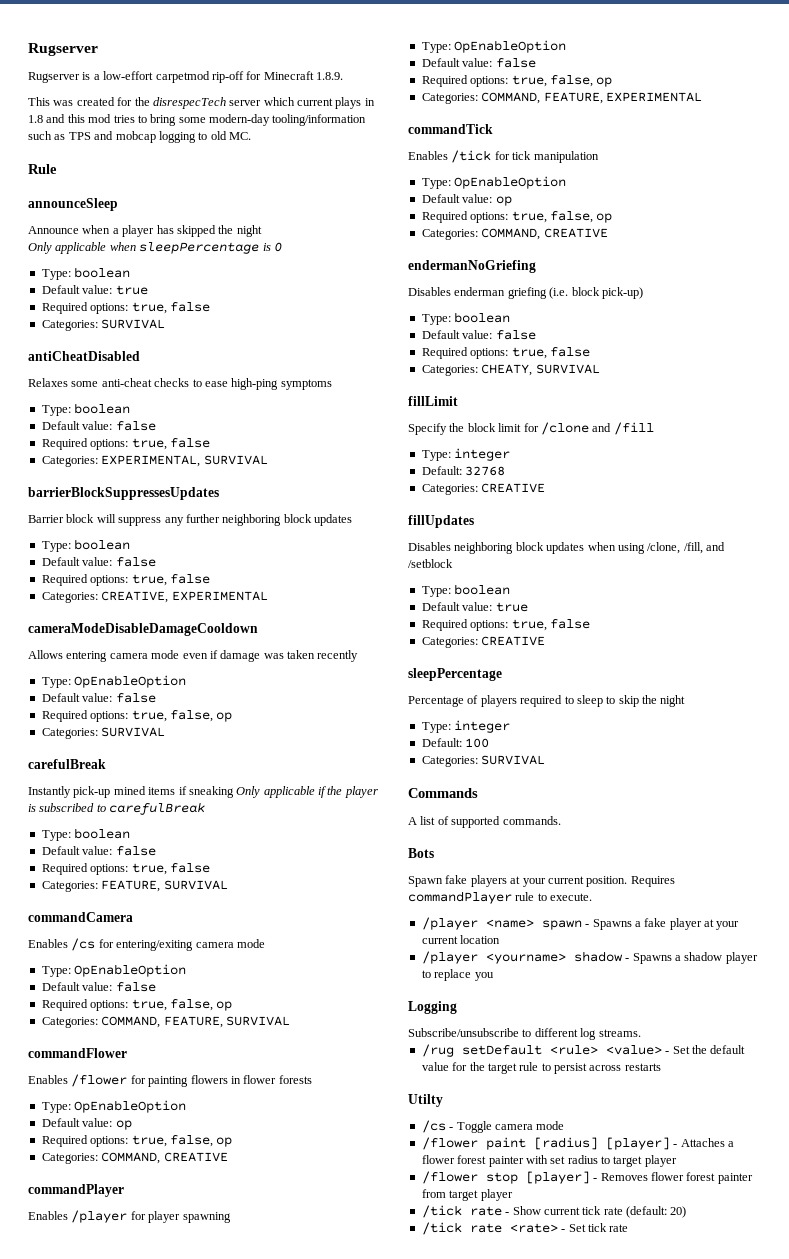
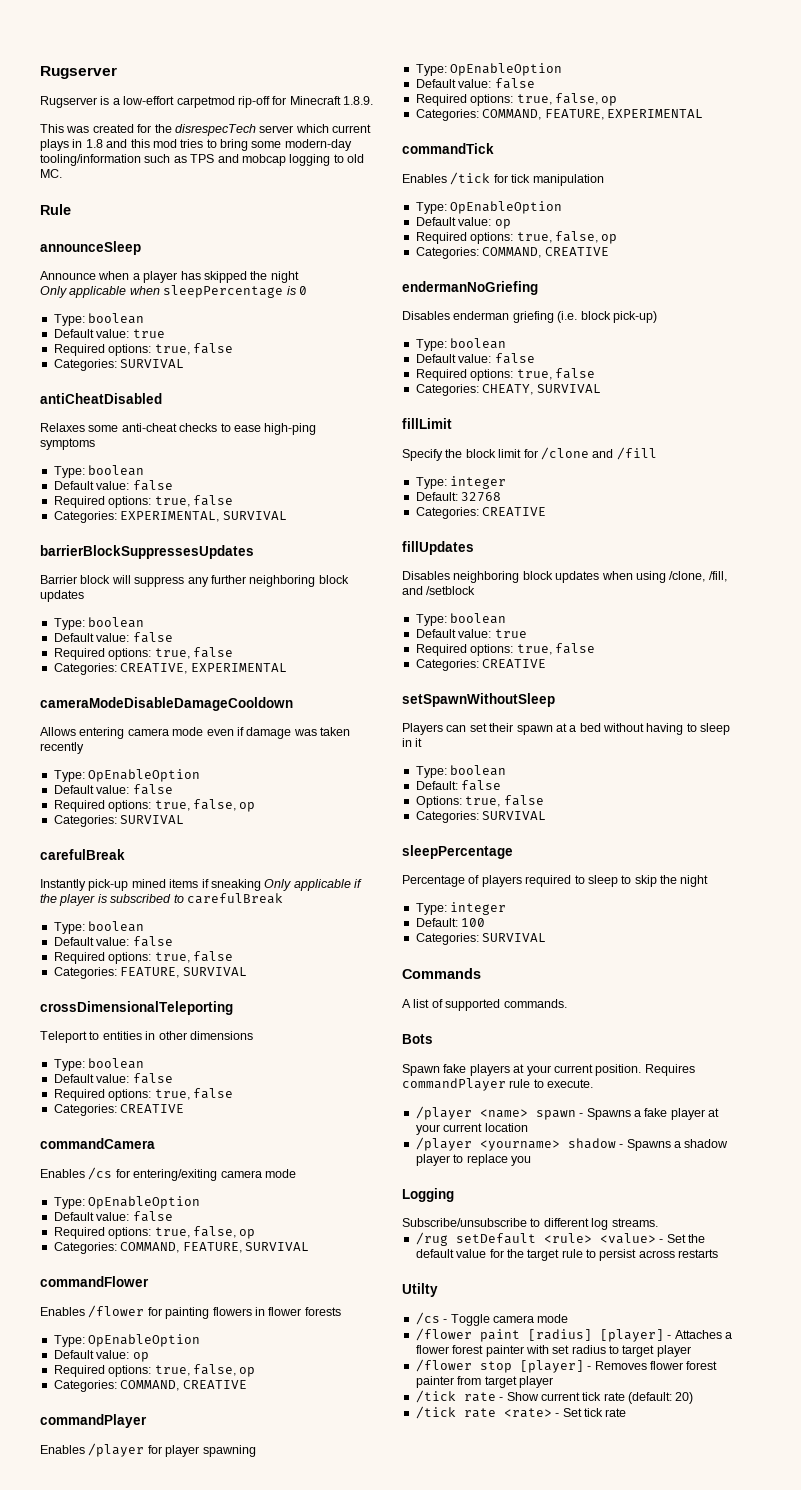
(228, 885) none -> [40,1001,233,1015] [40,1031,253,1043] [53,1058,145,1071] [53,1073,173,1084] [53,1088,233,1101] [53,1104,185,1116] // crossDimensionalTeleporting // Teleport to entities in other dimensions // Type: boolean // Default value: false // Required options: true, false // Categories: CREATIVE
(546, 641) none -> [402,693,555,707] [402,723,731,735] [402,738,423,747] [415,765,507,778] [415,780,502,791] [415,795,544,808] [415,811,547,823] // setSpawnWithoutSleep // Players can set their spawn at a bed without having to sleep in it // Type: boolean // Default: false // Options: true, false // Categories: SURVIVAL

